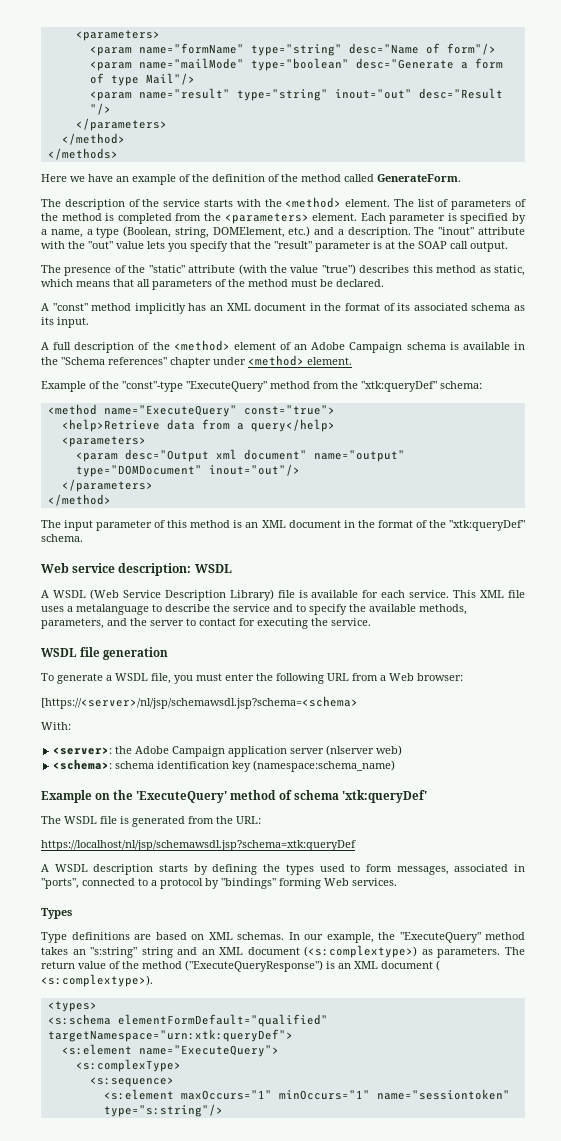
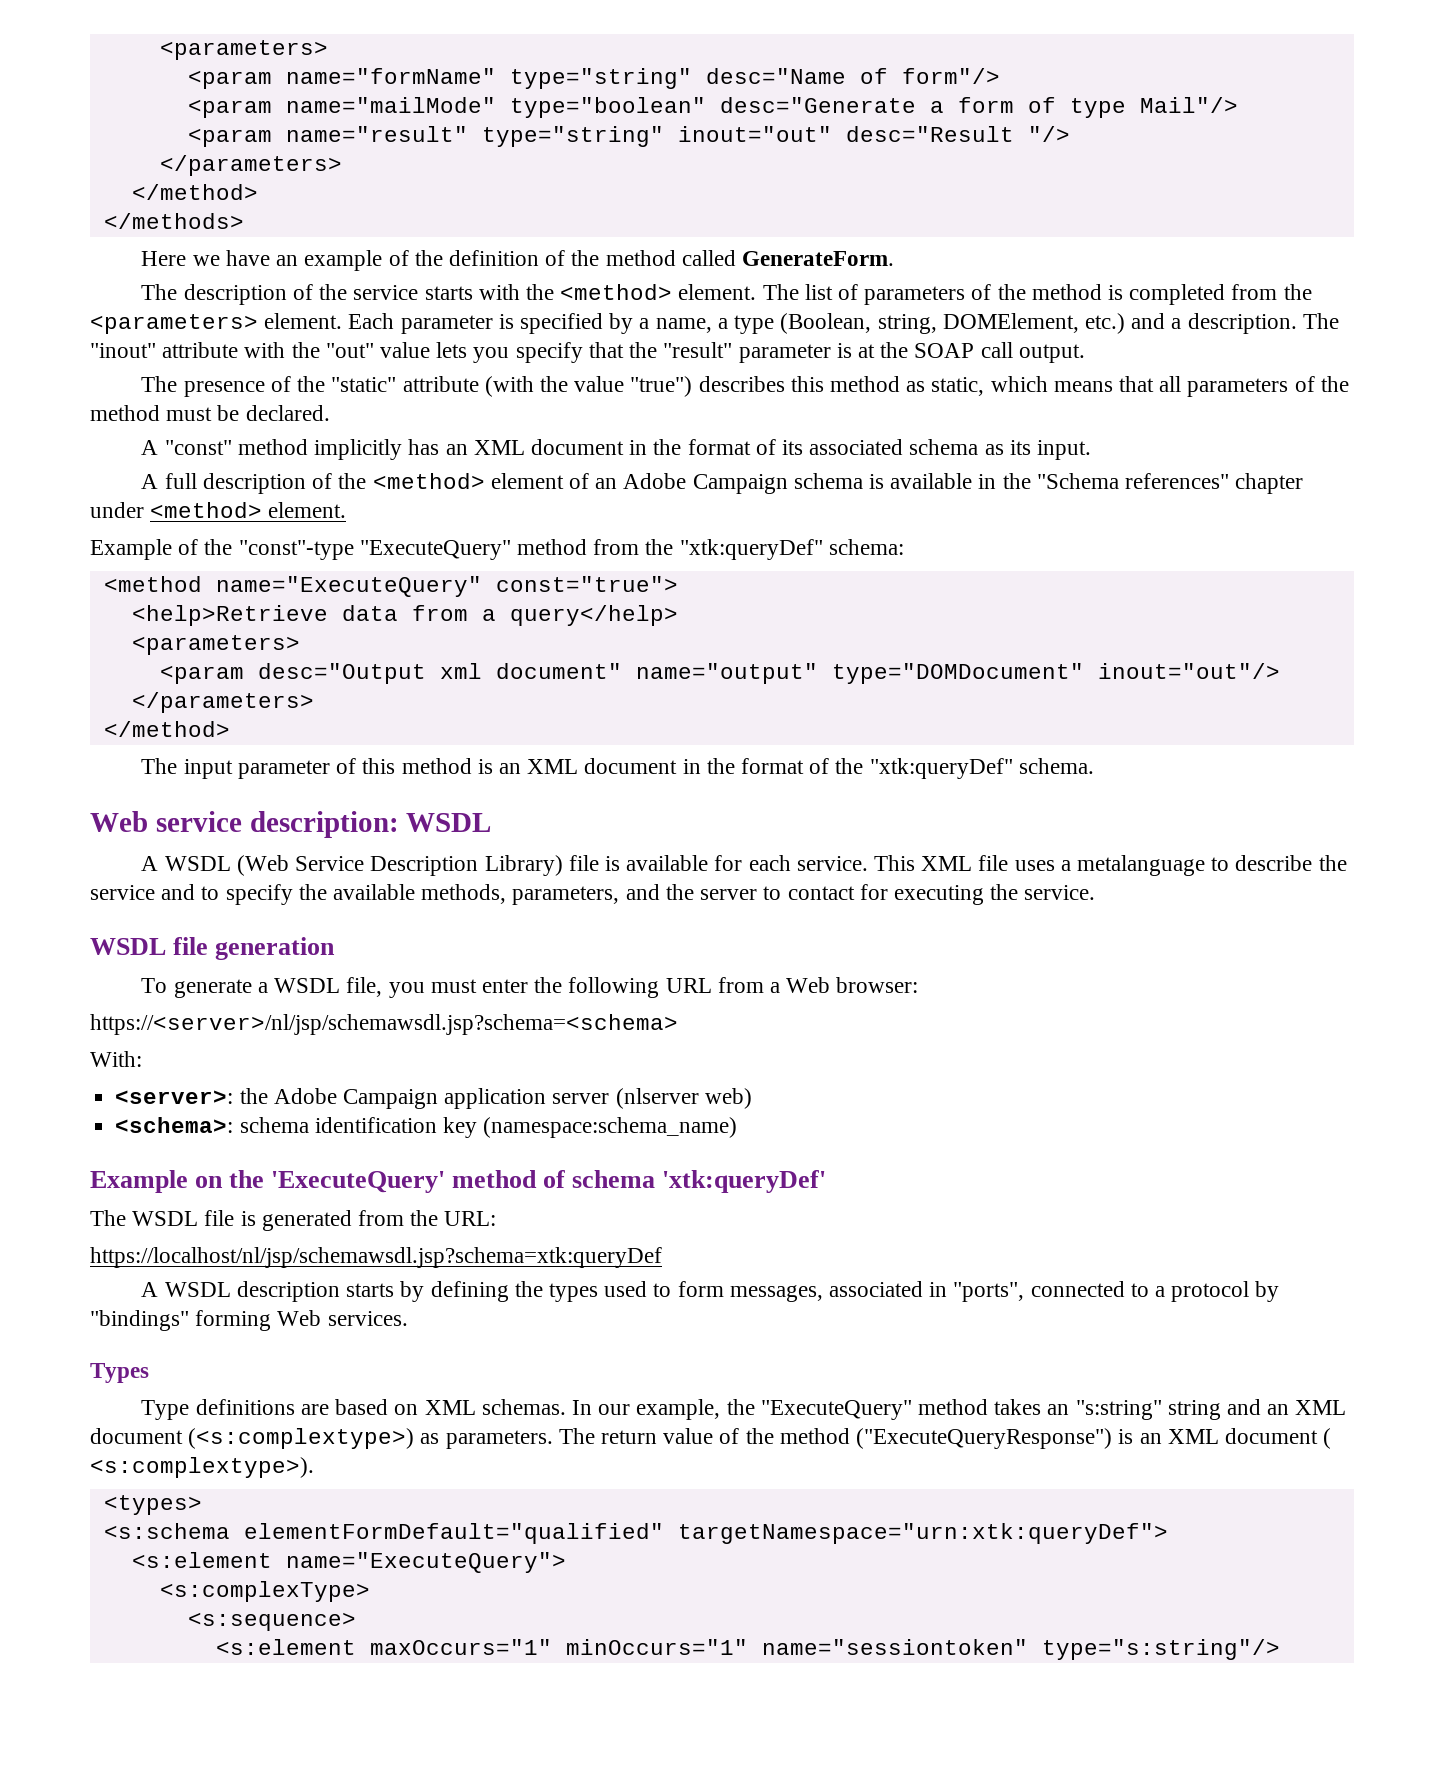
[41,696,358,709] [https://<server>/nl/jsp/schemawsdl.jsp?schema=<schema> -> [90,1014,678,1035] https://<server>/nl/jsp/schemawsdl.jsp?schema=<schema>

